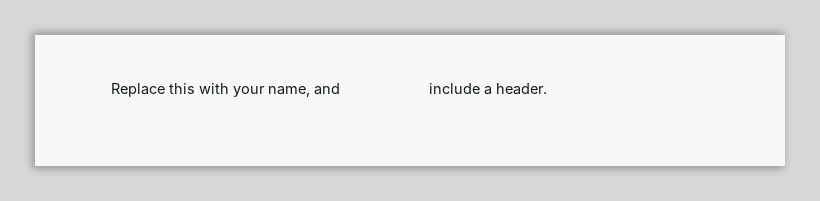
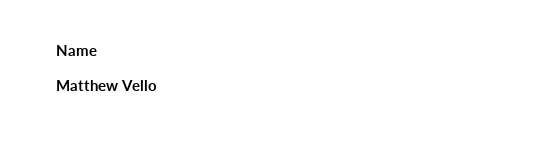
[111,83,547,97] Replace this with your name, and include a header. -> [56,45,97,56] [56,80,157,91] Name // Matthew Vello

